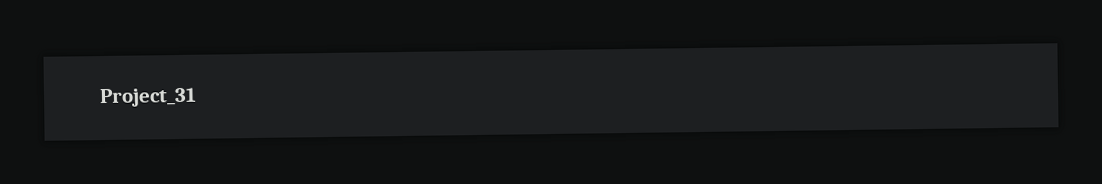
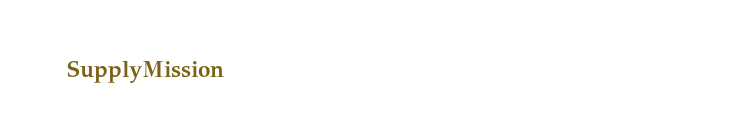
[99,87,197,108] Project_31 -> [67,60,224,83] SupplyMission

